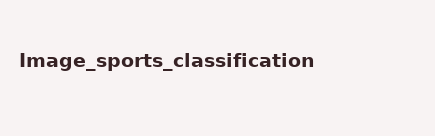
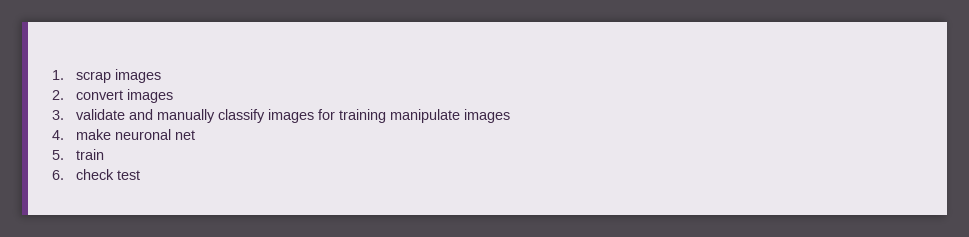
[19,53,315,71] Image_sports_classification -> [52,69,162,83] [52,89,174,103] [52,109,511,123] [52,129,196,140] [52,149,105,160] [52,169,141,180] 1. scrap images // 2. convert images // 3. validate and manually classify images for training manipulate images // 4. make neuronal net // 5. train // 6. check test

